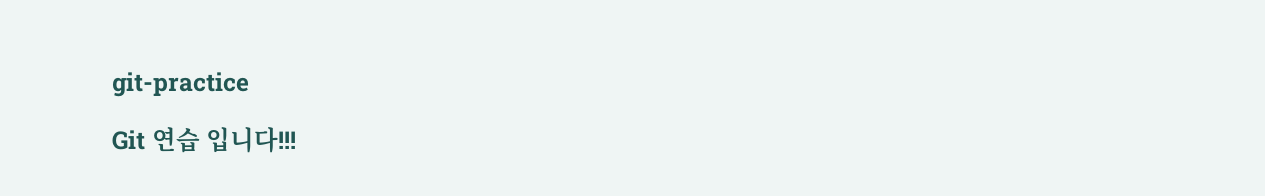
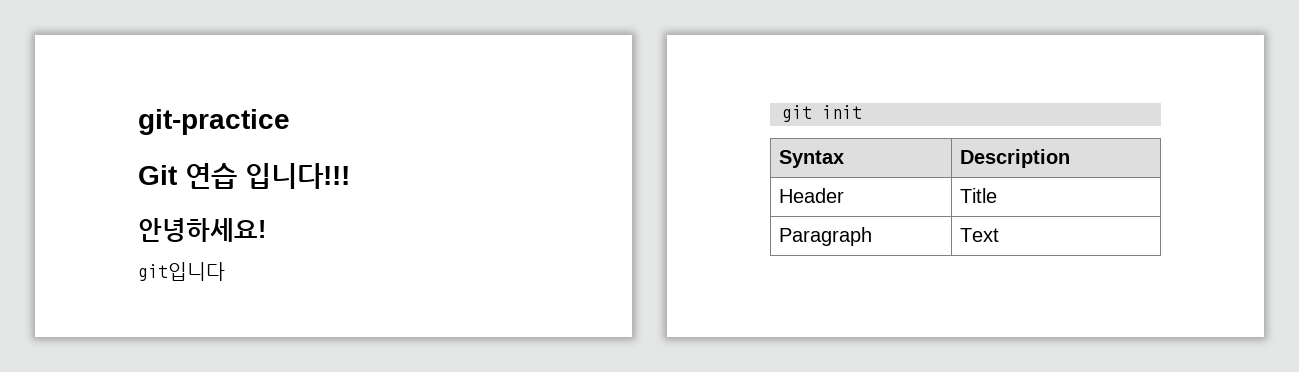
(297, 140) none -> [138,218,266,242] [138,262,225,281] [782,105,862,122] [779,150,845,168] [960,149,1071,168] [779,188,845,203] [960,188,998,203] [779,227,873,246] [960,228,1000,242] // 안녕하세요! // git입니다 // git init // Syntax | Description // Header | Title // Paragraph | Text

